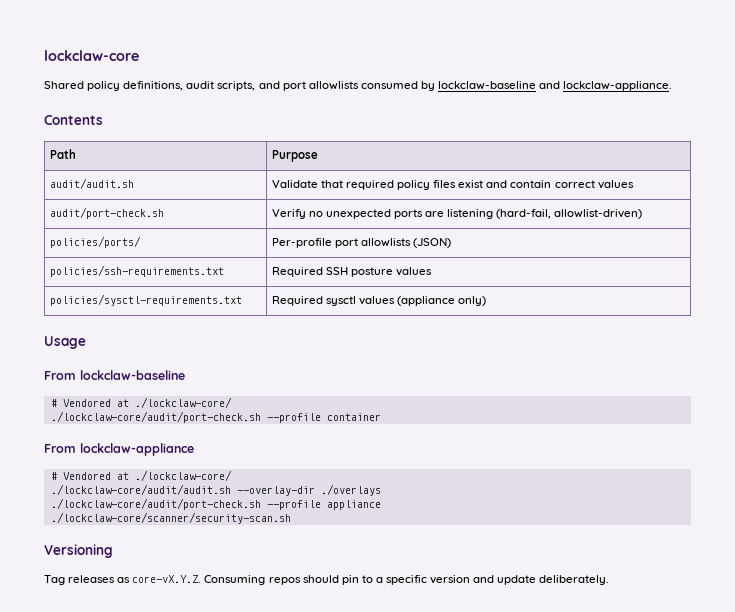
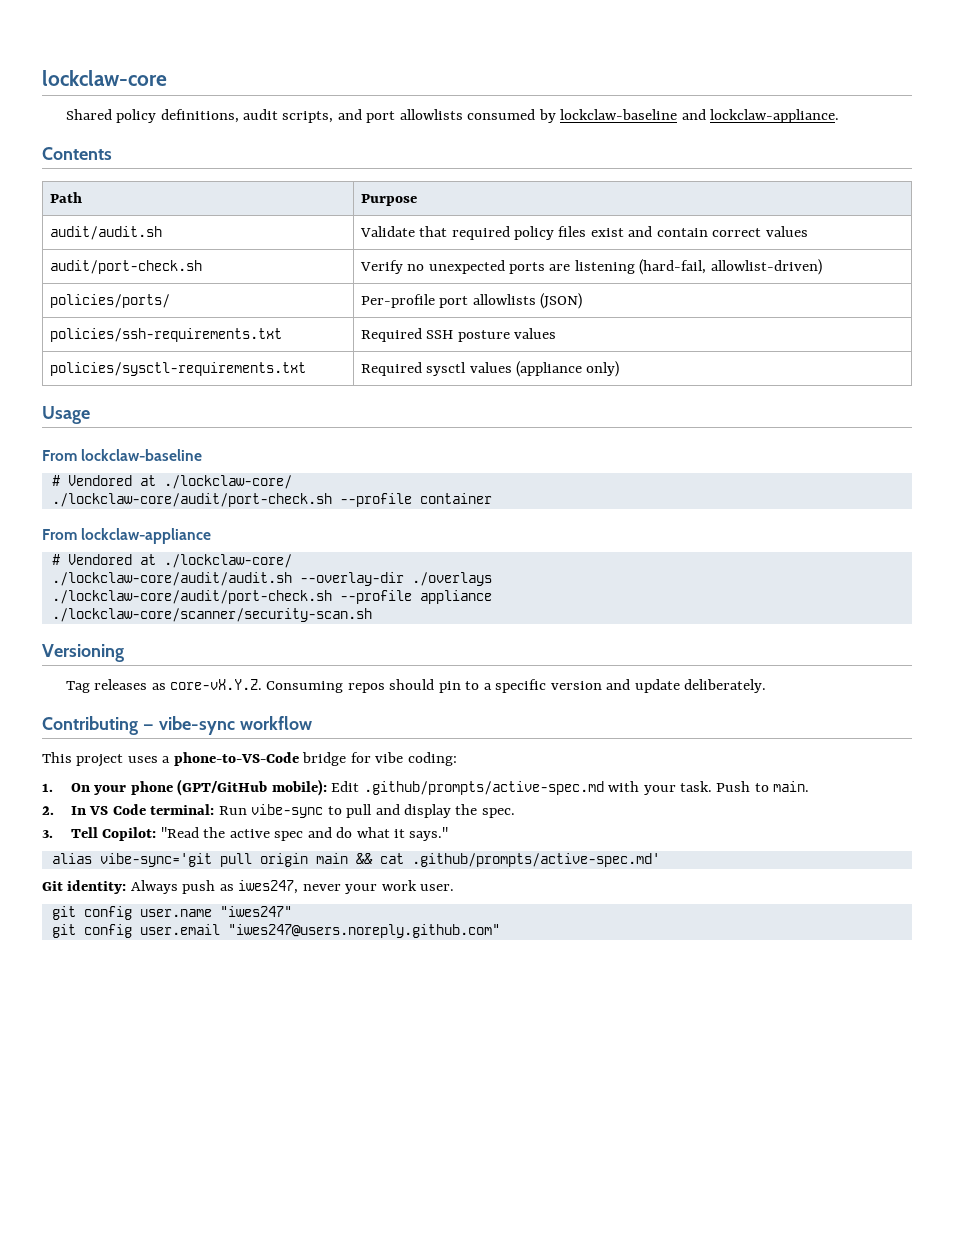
(610, 580) none -> [42,716,312,735] [42,752,457,767] [42,779,810,796] [42,804,515,818] [42,827,449,841] [51,853,660,867] [42,880,455,894] [51,906,292,920] [51,924,500,938] // Contributing — vibe-sync workflow // This project uses a phone-to-VS-Code bridge for vibe coding: // 1. On your phone (GPT/GitHub mobile): Edit .github/prompts/active-spec.md with your task. Push to main. // 2. In VS Code terminal: Run vibe-sync to pull and display the spec. // 3. Tell Copilot: "Read the active spec and do what it says." // alias vibe-sync='git pull origin main && cat .github/prompts/active-spec.md' // Git identity: Always push as iwes247, never your work user. // git config user.name "iwes247" // git config user.email "iwes247@users.noreply.github.com"

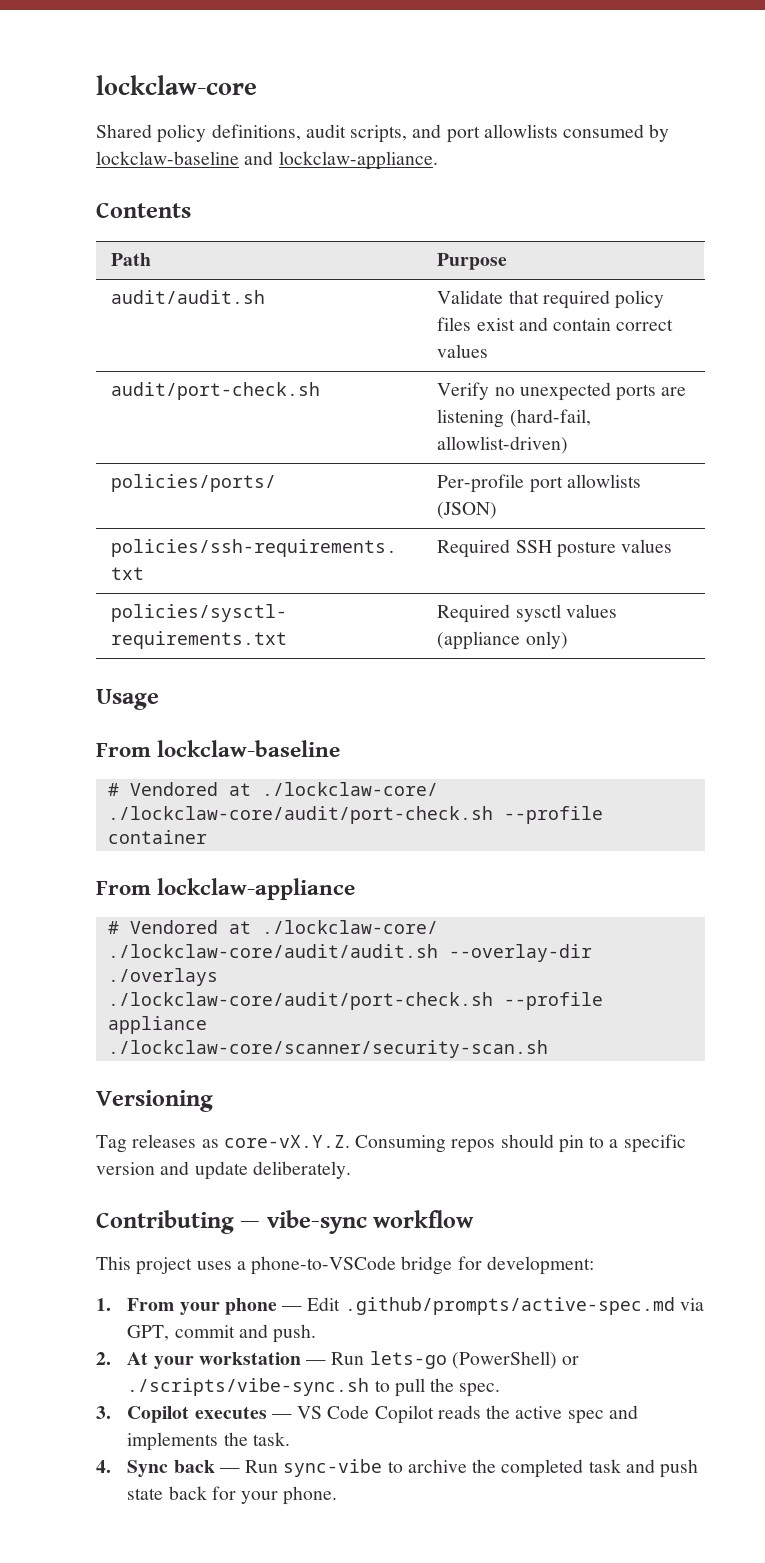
[173,752,299,766] phone-to-VS-Code -> [251,1256,397,1275] phone-to-VSCode
[375,752,457,766] vibe coding: -> [486,1256,594,1275] development:
[70,783,90,792] On -> [127,1298,175,1311] From
[177,779,810,796] [42,804,515,818] [42,827,449,841] [51,853,660,867] [42,880,455,894] [51,906,292,920] [51,924,500,938] (GPT/GitHub mobile): Edit .github/prompts/active-spec.md with your task. Push to main. // 2. In VS Code terminal: Run vibe-sync to pull and display the spec. // 3. Tell Copilot: "Read the active spec and do what it says." // alias vibe-sync='git pull origin main && cat .github/prompts/active-spec.md' // Git identity: Always push as iwes247, never your work user. // git config user.name "iwes247" // git config user.email "iwes247@users.noreply.github.com" -> [282,1297,704,1315] [127,1324,317,1343] [96,1351,580,1369] [127,1378,501,1397] [96,1405,638,1424] [127,1432,290,1451] [96,1459,699,1478] [127,1486,338,1505] — Edit .github/prompts/active-spec.md via GPT, commit and push. // 2. At your workstation — Run lets-go (PowerShell) or ./scripts/vibe-sync.sh to pull the spec. // 3. Copilot executes — VS Code Copilot reads the active spec and implements the task. // 4. Sync back — Run sync-vibe to archive the completed task and push state back for your phone.

